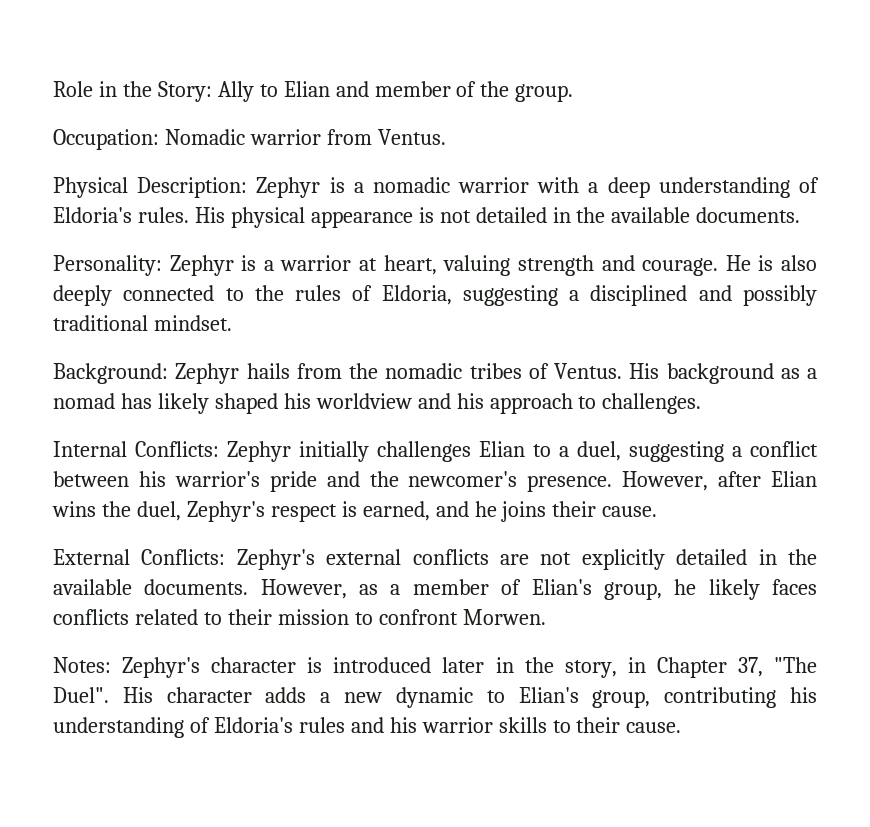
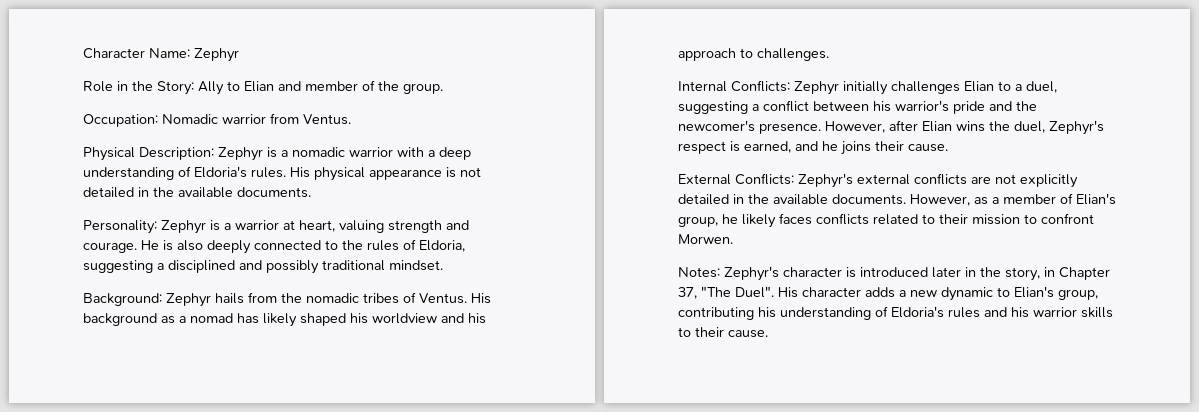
(53, 89) none -> [83,48,239,62] Character Name: Zephyr //

